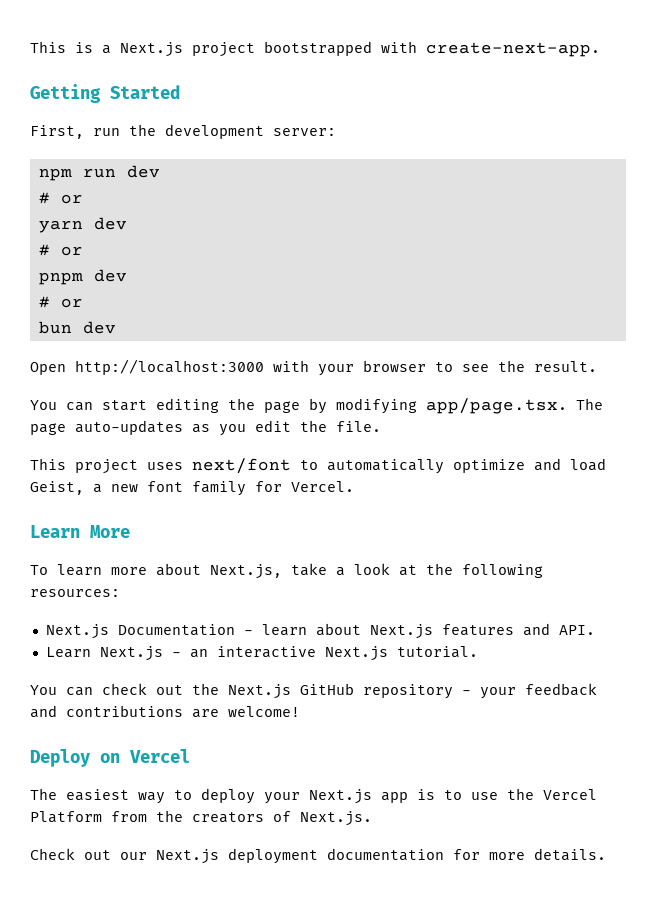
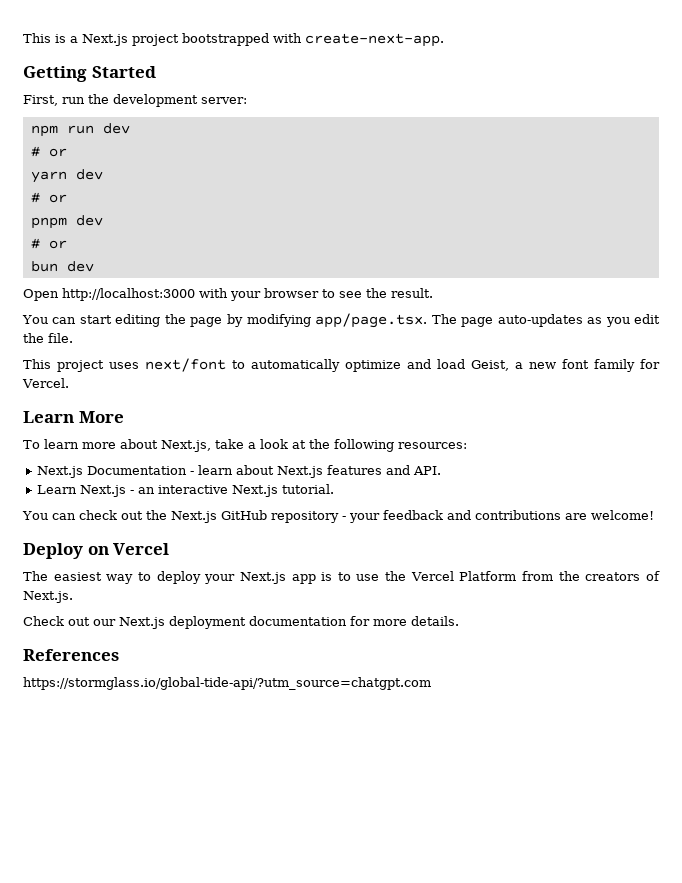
(606, 854) none -> [23,649,119,661] [23,677,431,690] // References // https://stormglass.io/global-tide-api/?utm_source=chatgpt.com

